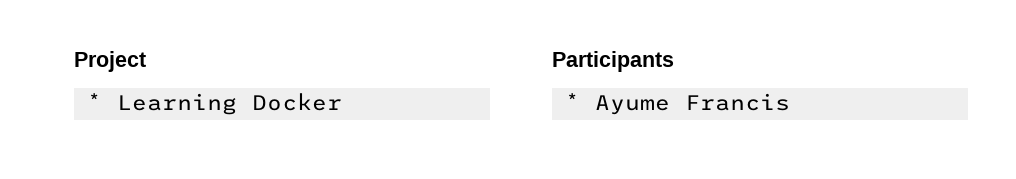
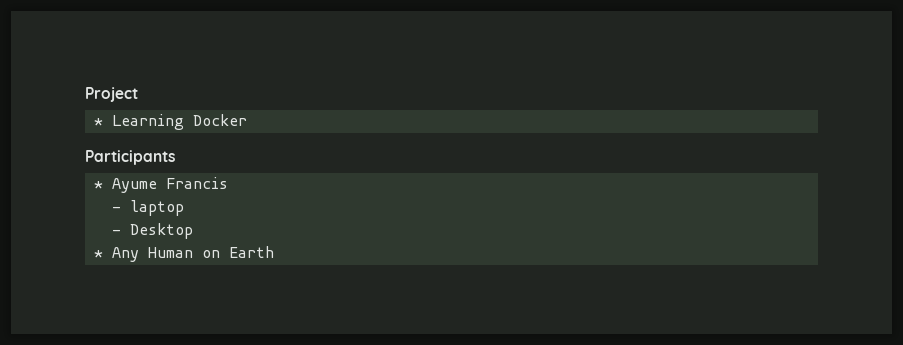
(790, 102) none -> [112,200,184,216] [112,223,193,239] [94,246,274,262] // - laptop // - Desktop // * Any Human on Earth

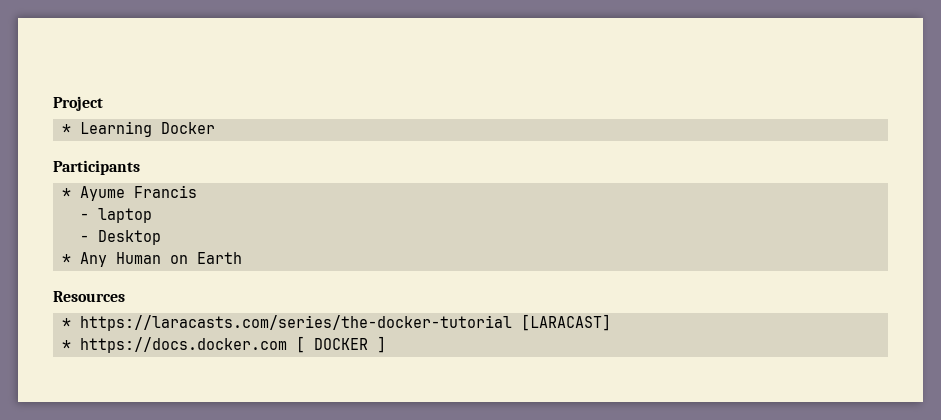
(274, 252) none -> [53,291,125,302] [62,314,612,331] [62,336,387,353] // Resources // * https://laracasts.com/series/the-docker-tutorial [LARACAST] // * https://docs.docker.com [ DOCKER ]

